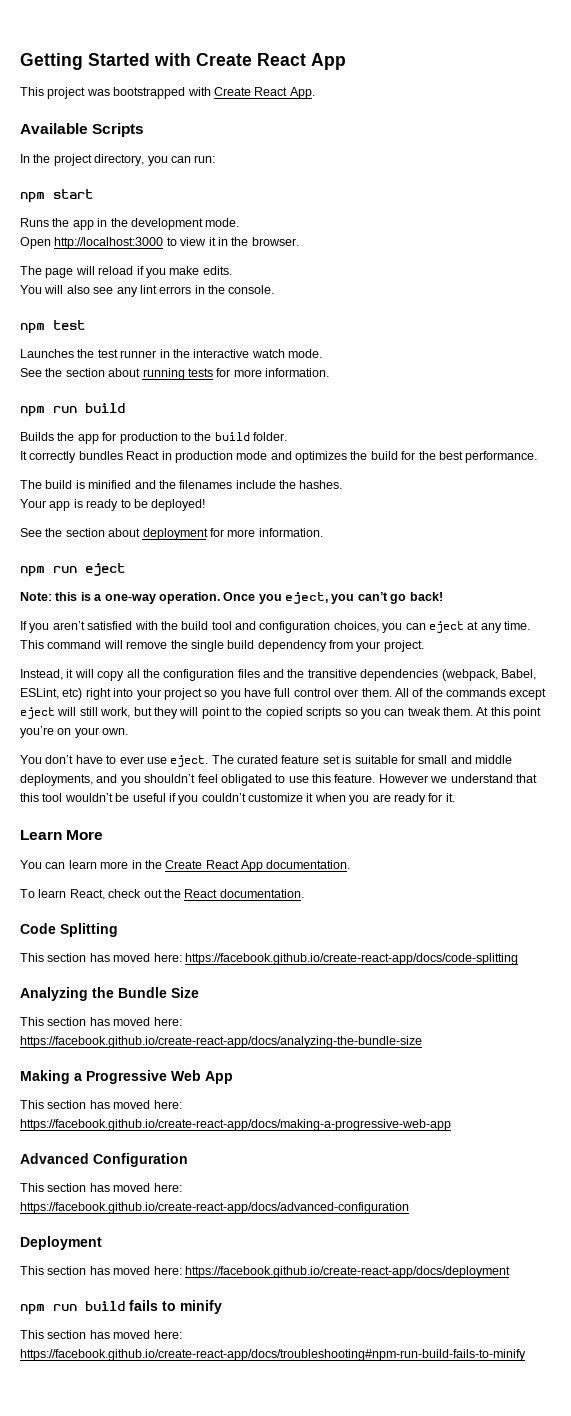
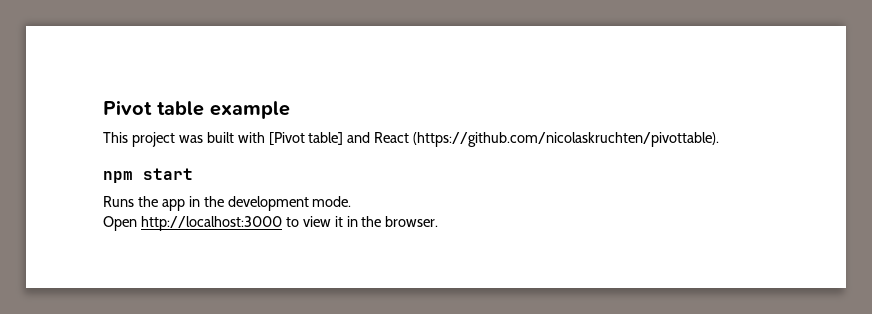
[20,53,346,70] [20,87,315,99] [20,123,145,137] [20,154,216,166] Getting Started with Create React App // This project was bootstrapped with Create React App. // Available Scripts // In the project directory, you can run: -> [103,100,290,119] [103,132,720,147] Pivot table example // This project was built with [Pivot table] and React (https://github.com/nicolaskruchten/pivottable).
[20,266,232,278] [20,285,275,297] [20,320,85,334] [20,349,322,358] [20,368,329,380] [20,403,125,417] [20,432,287,444] [20,451,538,463] [20,480,343,489] [20,499,206,511] [20,528,323,540] [20,563,125,577] [20,592,443,604] [20,621,530,633] [20,640,424,652] [20,669,536,681] [20,688,547,700] [20,707,542,719] [20,726,129,738] [20,755,512,767] [20,774,537,786] [20,793,455,805] [20,830,104,840] [20,860,351,872] [20,889,304,900] [20,923,118,937] [20,953,518,965] [20,987,199,1001] [20,1017,182,1026] [20,1036,422,1048] [20,1070,233,1084] [20,1100,182,1109] [20,1119,451,1131] [20,1153,188,1167] [20,1183,182,1192] [20,1202,409,1214] [20,1236,102,1250] [20,1266,510,1278] [20,1300,222,1315] [20,1330,182,1339] [20,1349,526,1361] // The page will reload if you make edits. // You will also see any lint errors in the console. // npm test // Launches the test runner in the interactive watch mode. // See the section about running tests for more information. // npm run build // Builds the app for production to the build folder. // It correctly bundles React in production mode and optimizes the build for the best performance. // The build is minified and the filenames include the hashes. // Your app is ready to be deployed! // See the section about deployment for more information. // npm run eject // Note: this is a one-way operation. Once you eject, you can’t go back! // If you aren’t satisfied with the build tool and configuration choices, you can eject at any time. This command will remove the single build dependency from your project. // Instead, it will copy all the configuration files and the transitive dependencies (webpack, Babel, ESLint, etc) right into your project so you have full control over them. All of the commands except eject will still work, but they will point to the copied scripts so you can tweak them. At this point you’re on your own. // You don’t have to ever use eject. The curated feature set is suitable for small and middle deployments, and you shouldn’t feel obligated to use this feature. However we understand that this tool wouldn’t be useful if you couldn’t customize it when you are ready for it. // Learn More // You can learn more in the Create React App documentation. // To learn React, check out the React documentation. // Code Splitting // This section has moved here: https://facebook.github.io/create-react-app/docs/code-splitting // Analyzing the Bundle Size // This section has moved here: https://facebook.github.io/create-react-app/docs/analyzing-the-bundle-size // Making a Progressive Web App // This section has moved here: https://facebook.github.io/create-react-app/docs/making-a-progressive-web-app // Advanced Configuration // This section has moved here: https://facebook.github.io/create-react-app/docs/advanced-configuration // Deployment // This section has moved here: https://facebook.github.io/create-react-app/docs/deployment // npm run build fails to minify // This section has moved here: https://facebook.github.io/create-react-app/docs/troubleshooting#npm-run-build-fails-to-minify -> (439, 221) none

